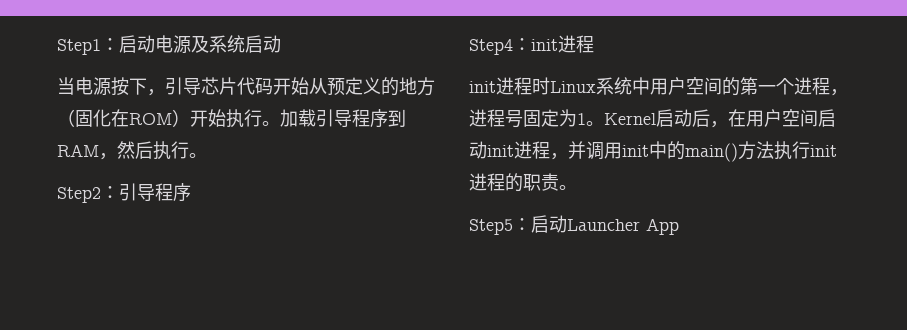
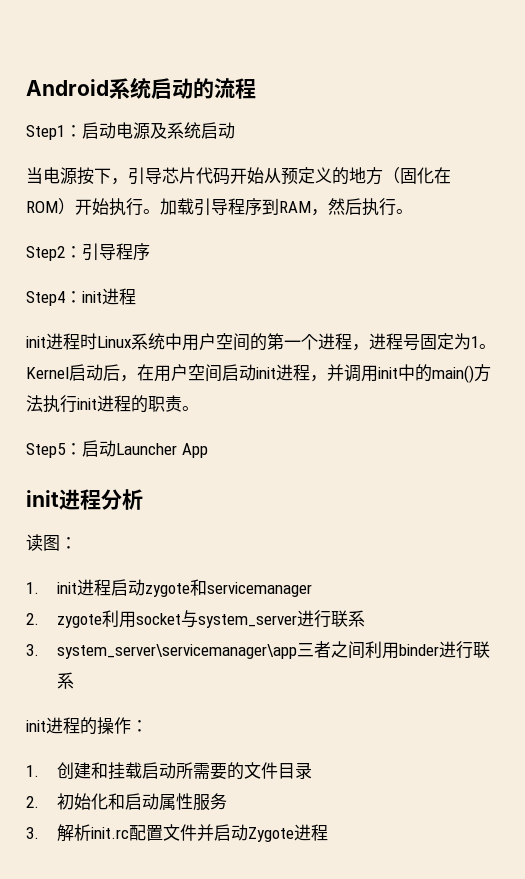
(57, 47) none -> [26,77,256,99] Android系统启动的流程 //
(679, 226) none -> [26,489,143,510] [26,534,77,551] [26,579,312,597] [26,610,365,628] [26,641,490,659] [56,672,74,689] [26,717,148,735] [26,762,312,780] [26,793,227,811] [26,824,328,842] // init进程分析 // 读图： // 1. init进程启动zygote和servicemanager // 2. zygote利用socket与system_server进行联系 // 3. system_server\servicemanager\app三者之间利用binder进行联系 // init进程的操作： // 1.创建和挂载启动所需要的文件目录 // 2.初始化和启动属性服务 // 3.解析init.rc配置文件并启动Zygote进程

